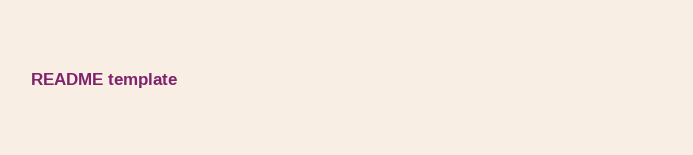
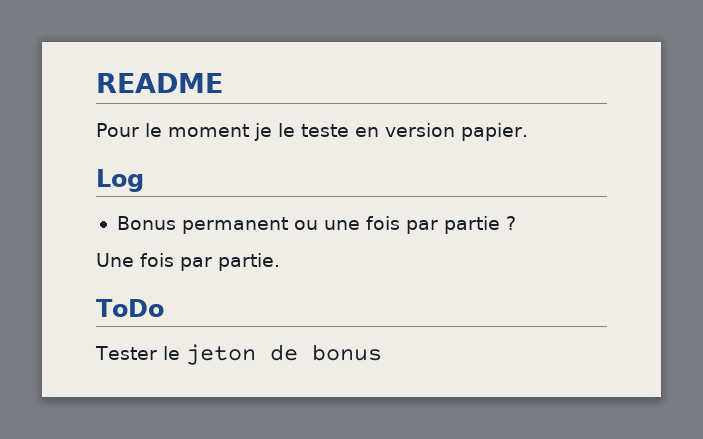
[108,73,177,88] template -> [96,123,528,141] [96,169,144,192] [116,216,516,234] [96,253,280,271] [96,299,164,317] [95,344,382,365] // Pour le moment je le teste en version papier. // Log // Bonus permanent ou une fois par partie ? // Une fois par partie. // ToDo // Tester le jeton de bonus

